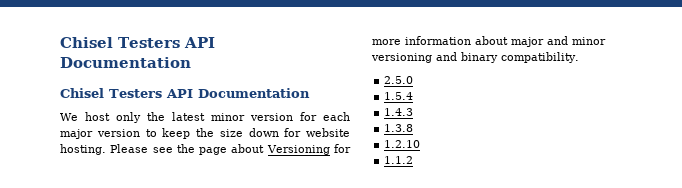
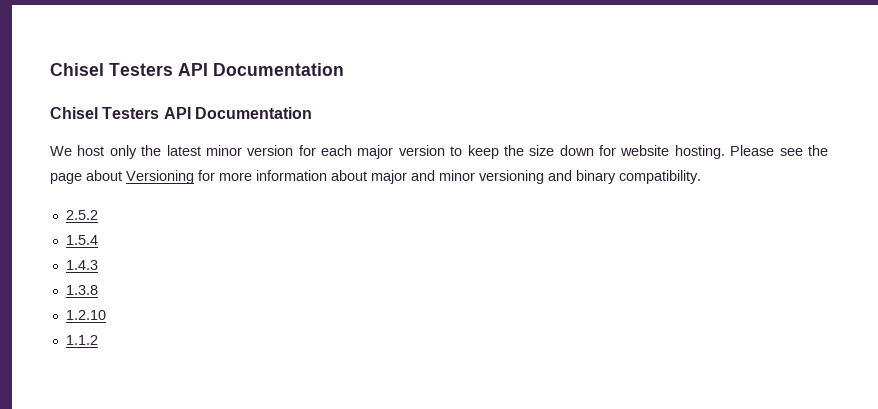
[384,76,414,84] 2.5.0 -> [65,210,98,220] 2.5.2

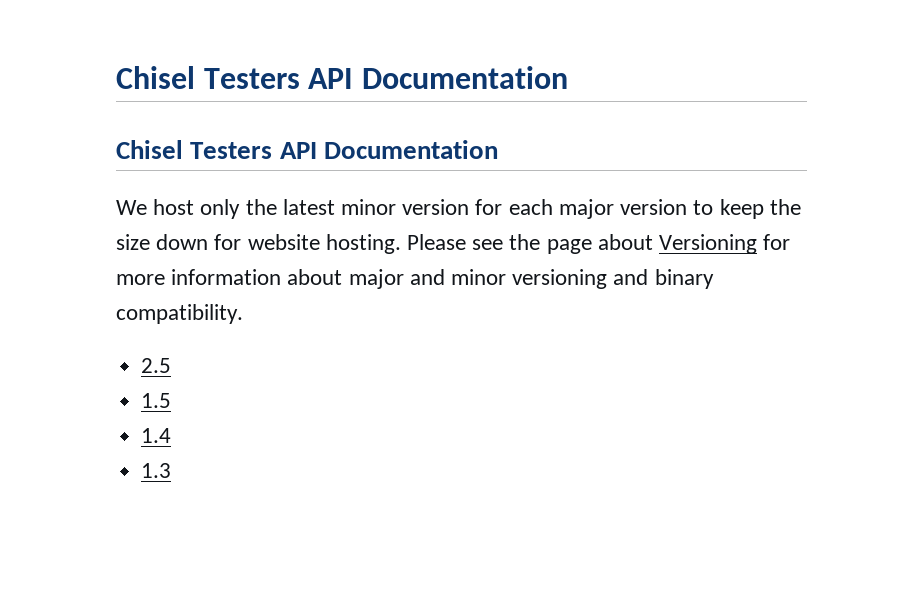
[65,210,98,220] [65,235,98,245] [65,260,98,270] [65,285,98,295] [65,310,106,320] [65,335,98,345] 2.5.2 // 1.5.4 // 1.4.3 // 1.3.8 // 1.2.10 // 1.1.2 -> [141,358,172,373] [141,393,172,408] [141,428,172,443] [141,463,172,478] 2.5 // 1.5 // 1.4 // 1.3

